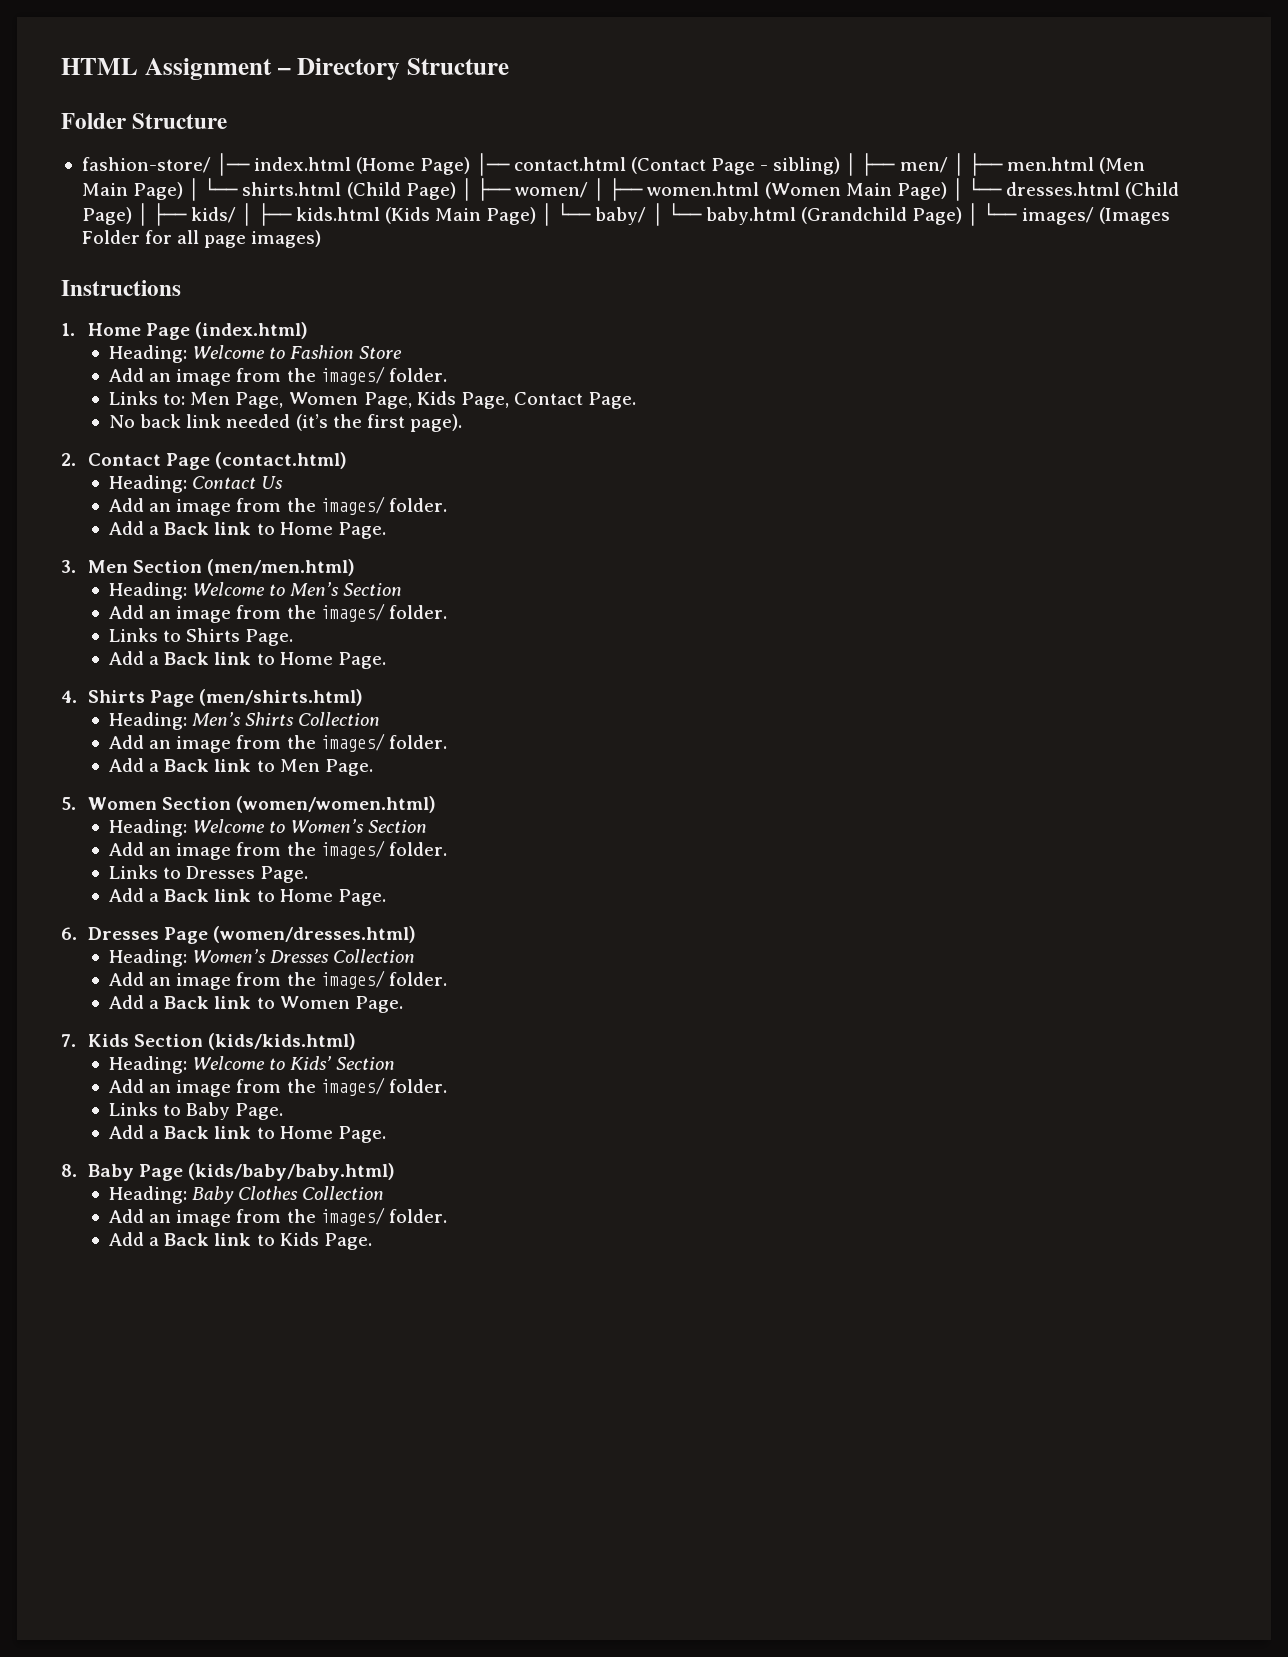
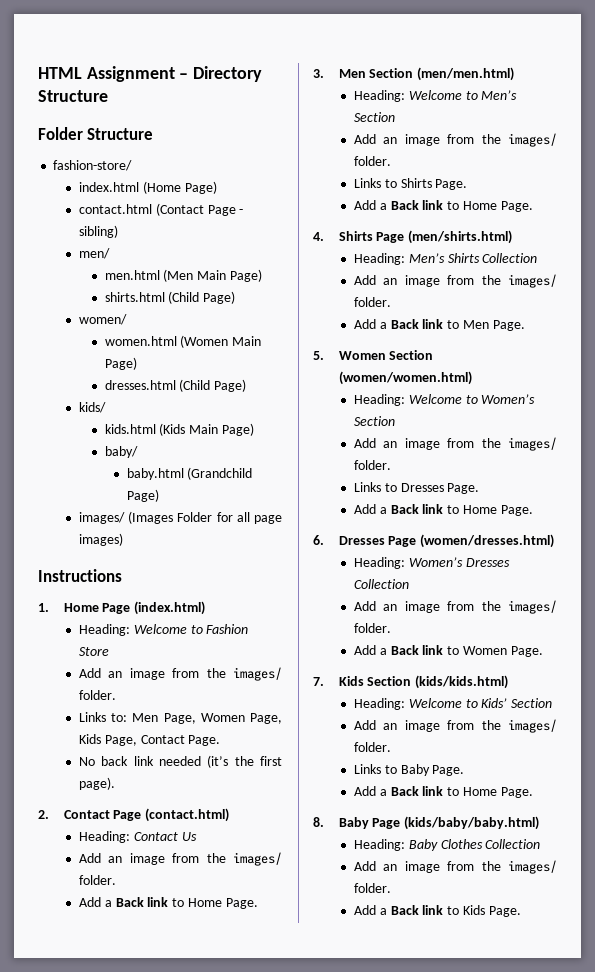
[216,153,251,176] │── -> (133, 165) //
[475,153,510,176] │── -> (217, 187) //
[845,153,896,176] │ ├── -> (118, 231) //
[952,153,1003,176] │ ├── -> (110, 253) //
[188,178,239,201] │ └── -> (262, 275) //
[460,178,511,201] │ ├── -> (236, 297) //
[593,178,644,201] │ ├── -> (127, 319) //
[951,178,1003,201] │ └── -> (137, 363) //
[137,203,188,226] │ ├── -> (247, 385) //
[241,203,292,226] │ ├── -> (106, 407) //
[541,203,592,226] │ └── -> (254, 429) //
[651,203,702,226] │ └── -> (138, 452) //
[967,203,1018,226] │ └── -> (159, 495) //

